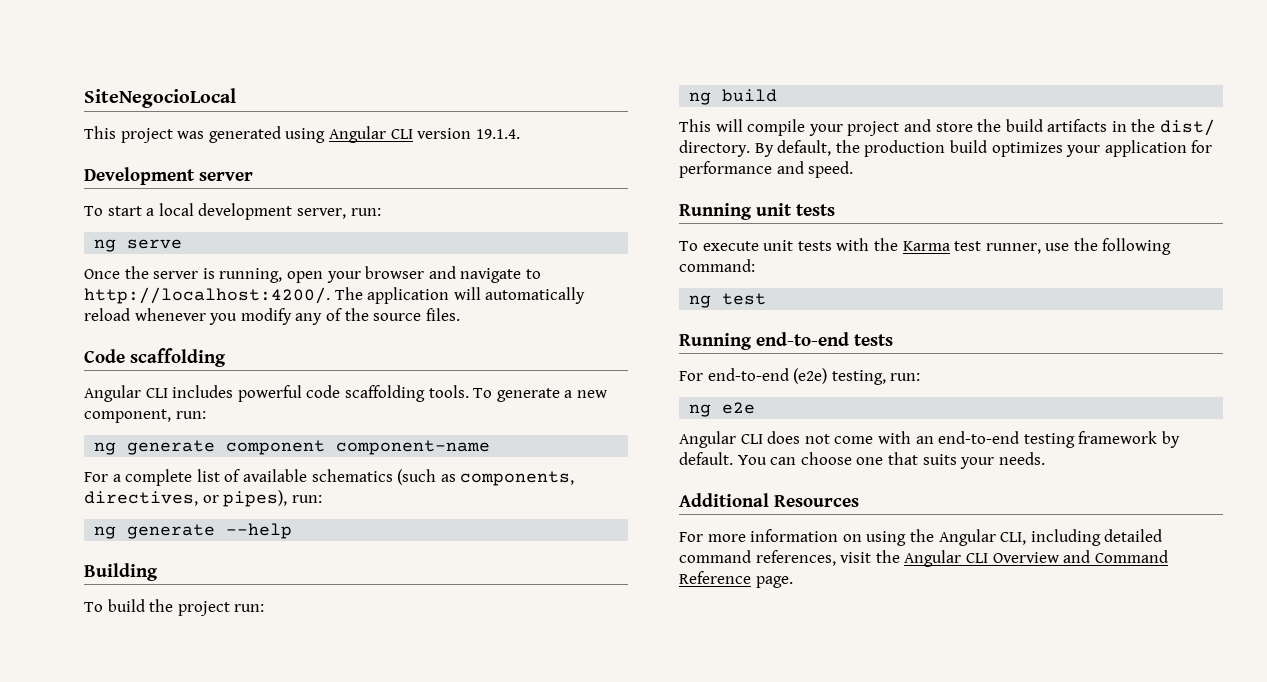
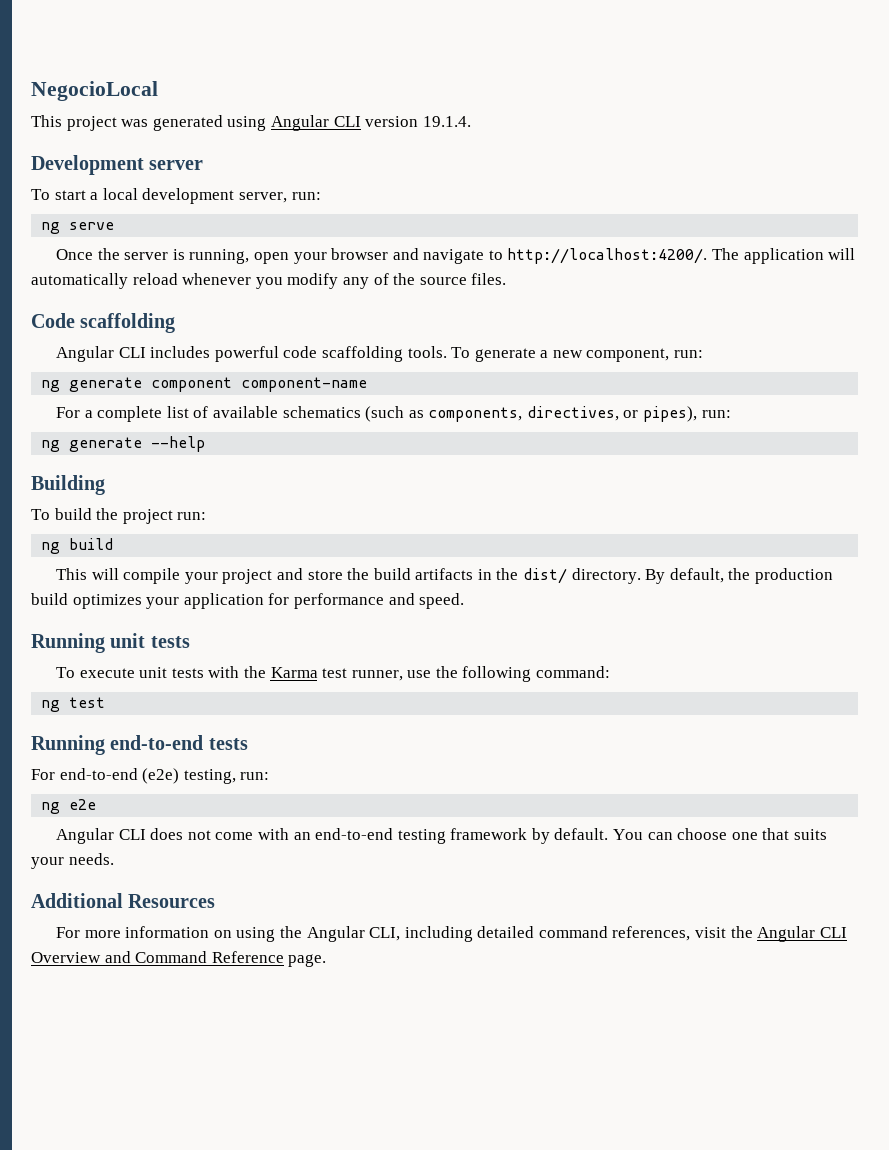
[84,88,236,108] SiteNegocioLocal -> [31,81,158,101] NegocioLocal

